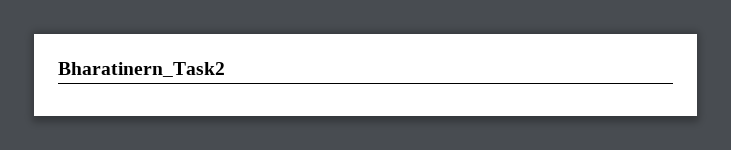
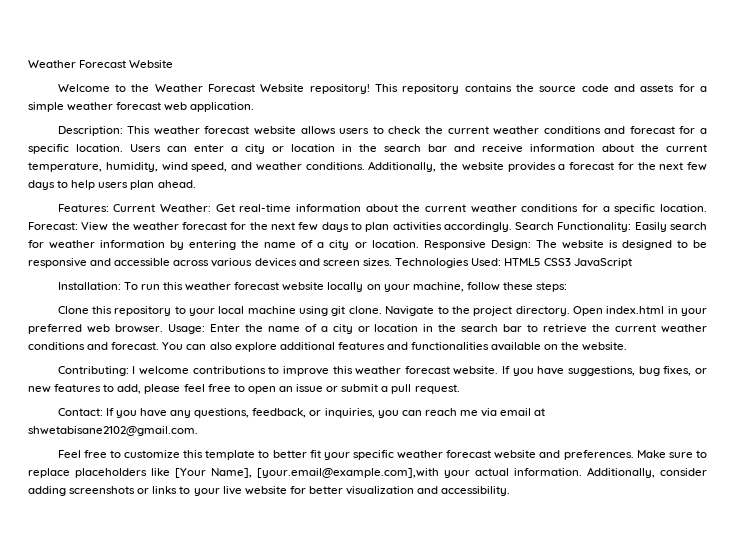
[58,62,225,77] Bharatinern_Task2 -> [28,60,174,68] [57,84,707,94] [28,102,255,112] [57,126,707,136] [28,144,707,154] [28,161,707,172] [28,180,196,190] [57,204,707,214] [28,222,707,232] [28,240,707,250] [28,258,633,268] [57,282,568,292] [57,306,707,316] [28,324,707,334] [28,342,628,352] [57,366,707,376] [28,384,460,394] [57,408,546,418] [28,426,198,436] [57,450,708,460] [28,467,707,478] [28,486,511,496] Weather Forecast Website // Welcome to the Weather Forecast Website repository! This repository contains the source code and assets for a simple weather forecast web application. // Description: This weather forecast website allows users to check the current weather conditions and forecast for a specific location. Users can enter a city or location in the search bar and receive information about the current temperature, humidity, wind speed, and weather conditions. Additionally, the website provides a forecast for the next few days to help users plan ahead. // Features: Current Weather: Get real-time information about the current weather conditions for a specific location. Forecast: View the weather forecast for the next few days to plan activities accordingly. Search Functionality: Easily search for weather information by entering the name of a city or location. Responsive Design: The website is designed to be responsive and accessible across various devices and screen sizes. Technologies Used: HTML5 CSS3 JavaScript // Installation: To run this weather forecast website locally on your machine, follow these steps: // Clone this repository to your local machine using git clone. Navigate to the project directory. Open index.html in your preferred web browser. Usage: Enter the name of a city or location in the search bar to retrieve the current weather conditions and forecast. You can also explore additional features and functionalities available on the website. // Contributing: I welcome contributions to improve this weather forecast website. If you have suggestions, bug fixes, or new features to add, please feel free to open an issue or submit a pull request. // Contact: If you have any questions, feedback, or inquiries, you can reach me via email at shwetabisane2102@gmail.com. // Feel free to customize this template to better fit your specific weather forecast website and preferences. Make sure to replace placeholders like [Your Name], [your.email@example.com],with your actual information. Additionally, consider adding screenshots or links to your live website for better visualization and accessibility.

